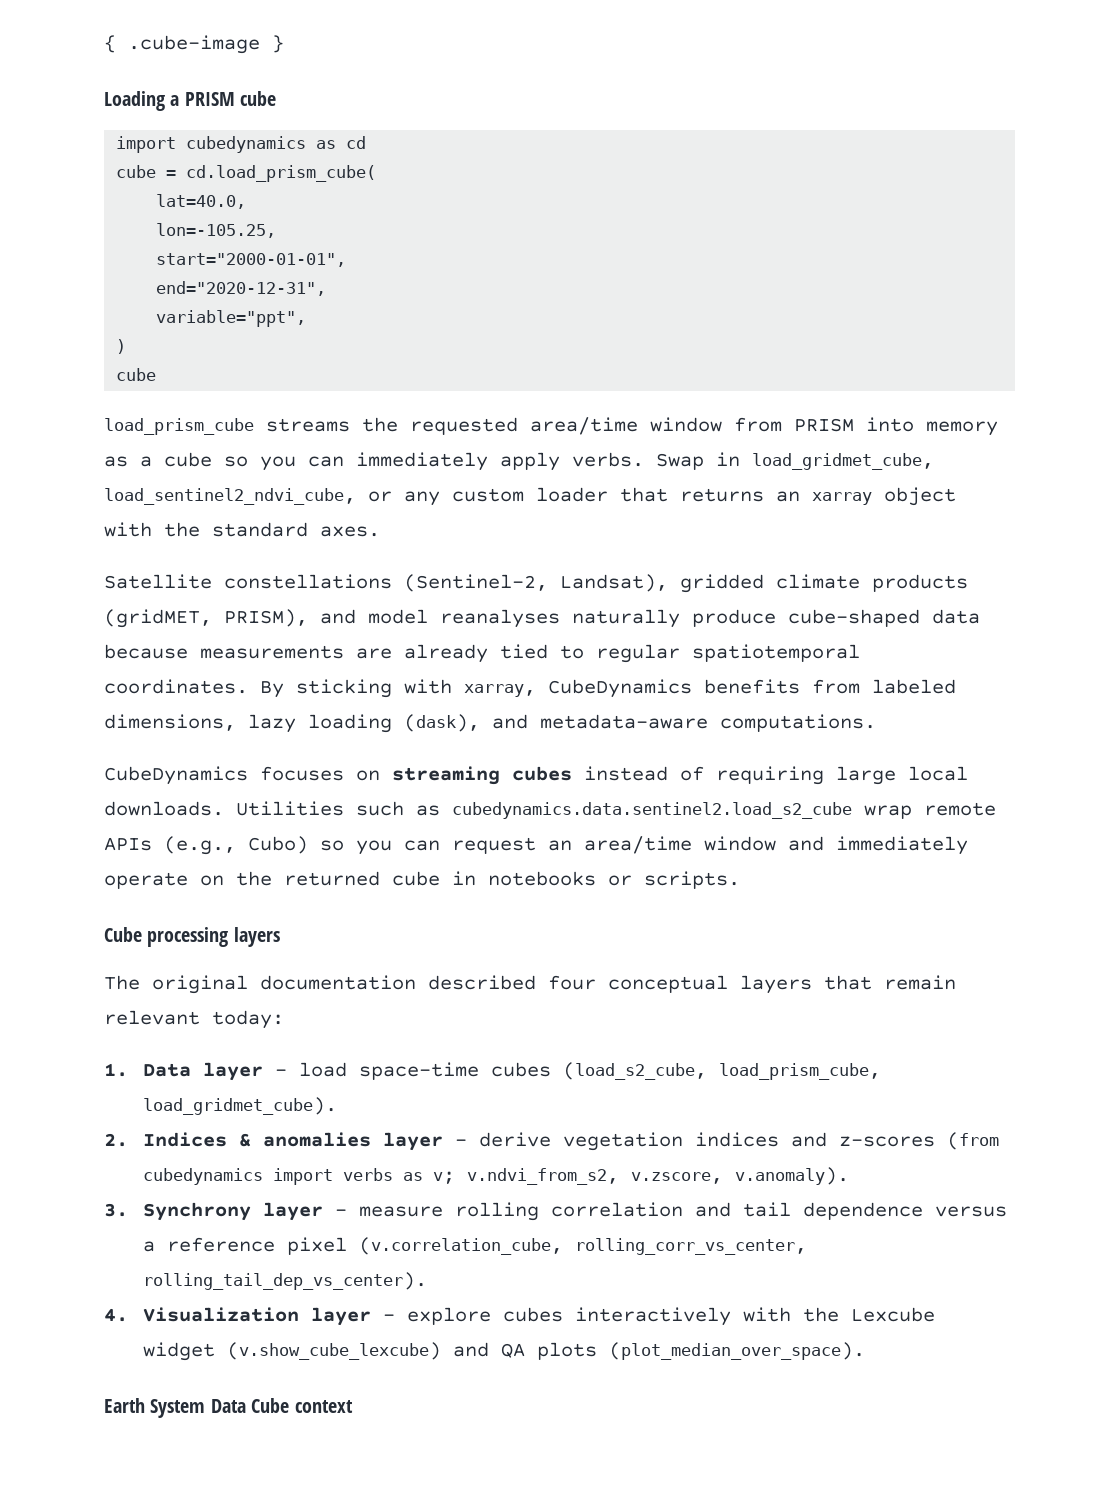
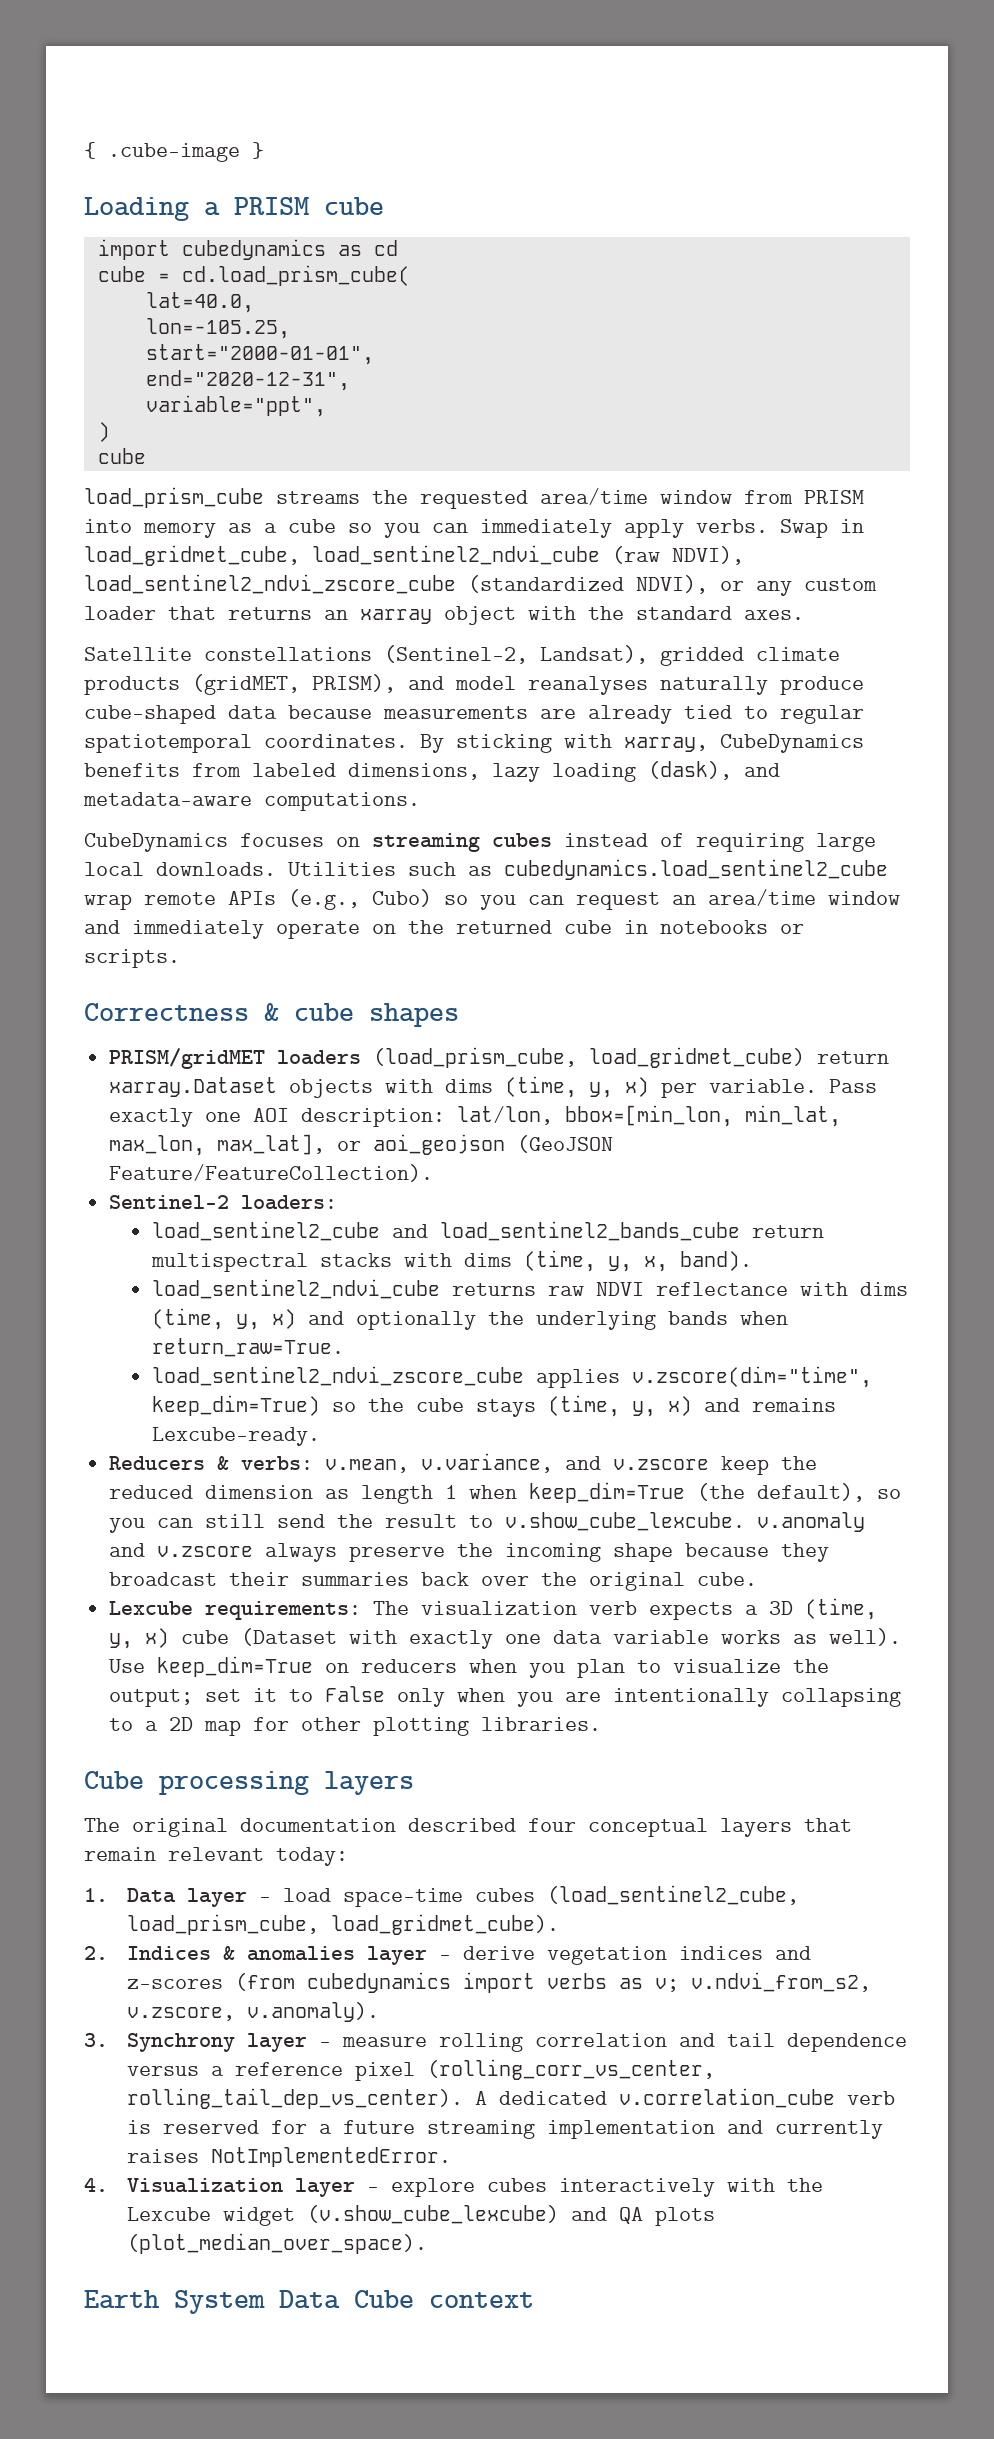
[104,488,356,505] load_sentinel2_ndvi_cube, -> [312,545,744,565] [84,574,708,594] load_sentinel2_ndvi_cube (raw NDVI), load_sentinel2_ndvi_zscore_cube (standardized NDVI),
[452,802,852,819] cubedynamics.data.sentinel2.load_s2_cube -> [504,859,888,880] cubedynamics.load_sentinel2_cube
(740, 880) none -> [84,1003,459,1027] [109,1047,890,1069] [109,1076,878,1098] [109,1105,842,1127] [109,1134,614,1156] [109,1164,434,1182] [109,1195,338,1210] [152,1221,825,1241] [151,1250,753,1272] [152,1279,909,1299] [152,1308,789,1330] [152,1338,345,1357] [152,1366,873,1388] [152,1395,837,1417] [152,1427,321,1446] [109,1453,818,1475] [109,1482,902,1504] [109,1512,866,1533] [109,1543,830,1562] [109,1572,758,1591] [109,1598,878,1620] [109,1628,902,1649] [109,1656,830,1678] [109,1686,902,1707] [109,1717,602,1736] // Correctness & cube shapes // PRISM/gridMET loaders (load_prism_cube, load_gridmet_cube) return xarray.Dataset objects with dims (time, y, x) per variable. Pass exactly one AOI description: lat/lon, bbox=[min_lon, min_lat, max_lon, max_lat], or aoi_geojson (GeoJSON Feature/FeatureCollection). // Sentinel-2 loaders: // load_sentinel2_cube and load_sentinel2_bands_cube return multispectral stacks with dims (time, y, x, band). // load_sentinel2_ndvi_cube returns raw NDVI reflectance with dims (time, y, x) and optionally the underlying bands when return_raw=True. // load_sentinel2_ndvi_zscore_cube applies v.zscore(dim="time", keep_dim=True) so the cube stays (time, y, x) and remains Lexcube-ready. // Reducers & verbs: v.mean, v.variance, and v.zscore keep the reduced dimension as length 1 when keep_dim=True (the default), so you can still send the result to v.show_cube_lexcube. v.anomaly and v.zscore always preserve the incoming shape because they broadcast their summaries back over the original cube. // Lexcube requirements: The visualization verb expects a 3D (time, y, x) cube (Dataset with exactly one data variable works as well). Use keep_dim=True on reducers when you plan to visualize the output; set it to False only when you are intentionally collapsing to a 2D map for other plotting libraries.
[563,1062,708,1080] (load_s2_cube, -> [546,1885,799,1905] (load_sentinel2_cube,
[359,1237,808,1255] (v.correlation_cube, rolling_corr_vs_center, -> [426,2059,715,2080] (rolling_corr_vs_center,
(428, 1281) none -> [474,2088,895,2108] [126,2120,883,2139] [126,2147,451,2167] A dedicated v.correlation_cube verb is reserved for a future streaming implementation and currently raises NotImplementedError.

